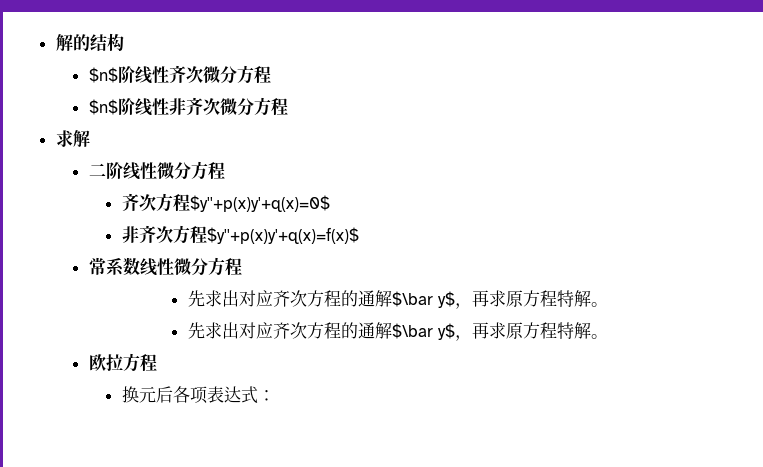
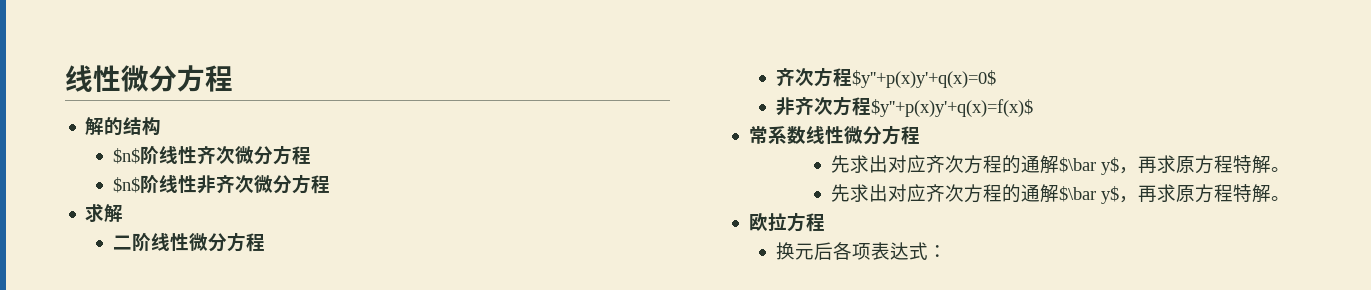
(55, 42) none -> [65,65,233,92] 线性微分方程 //

